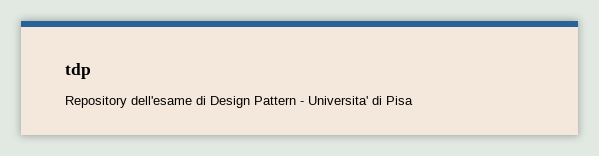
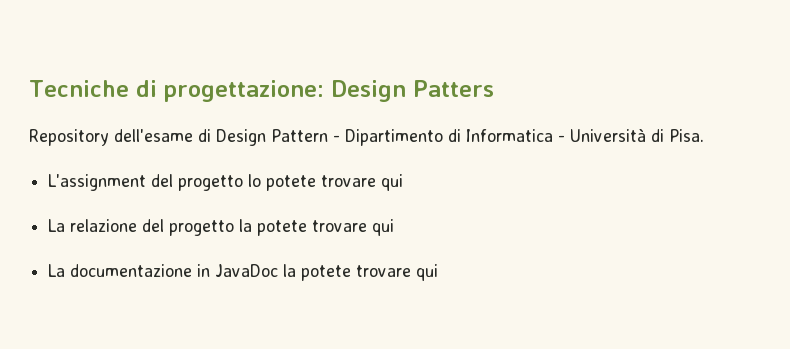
[65,63,91,79] tdp -> [29,80,494,102] Tecniche di progettazione: Design Patters
[308,96,413,105] Universita' di Pisa -> [345,128,704,146] [48,174,404,191] [48,219,395,236] [48,264,439,281] Dipartimento di Informatica - Università di Pisa. // L'assignment del progetto lo potete trovare qui // La relazione del progetto la potete trovare qui // La documentazione in JavaDoc la potete trovare qui

